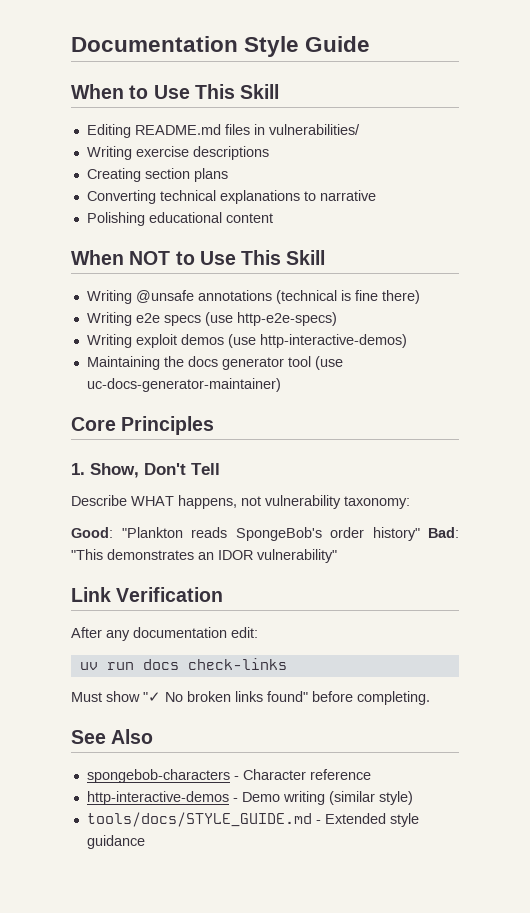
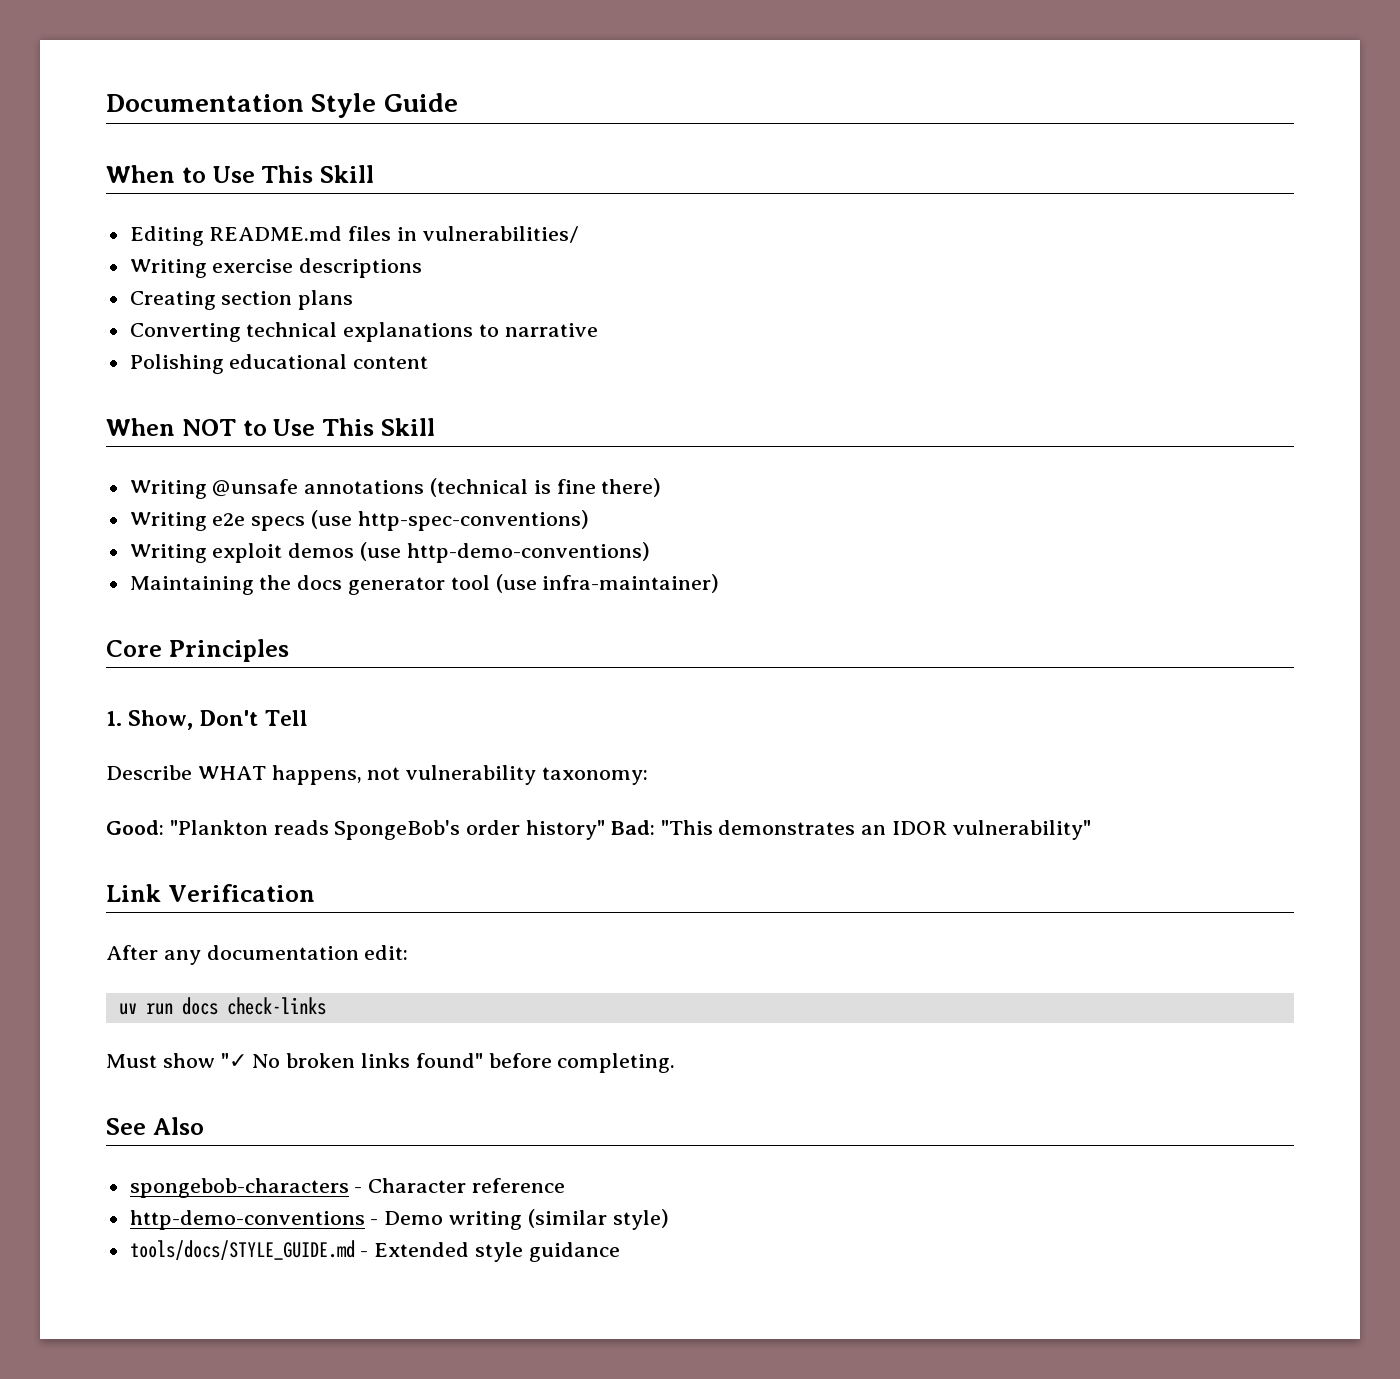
[236,312,337,326] http-e2e-specs) -> [357,510,589,531] http-spec-conventions)
[259,334,407,348] http-interactive-demos) -> [406,542,650,563] http-demo-conventions)
[86,378,281,392] uc-docs-generator-maintainer) -> [542,574,720,593] infra-maintainer)
[86,791,229,805] http-interactive-demos -> [129,1210,365,1230] http-demo-conventions

